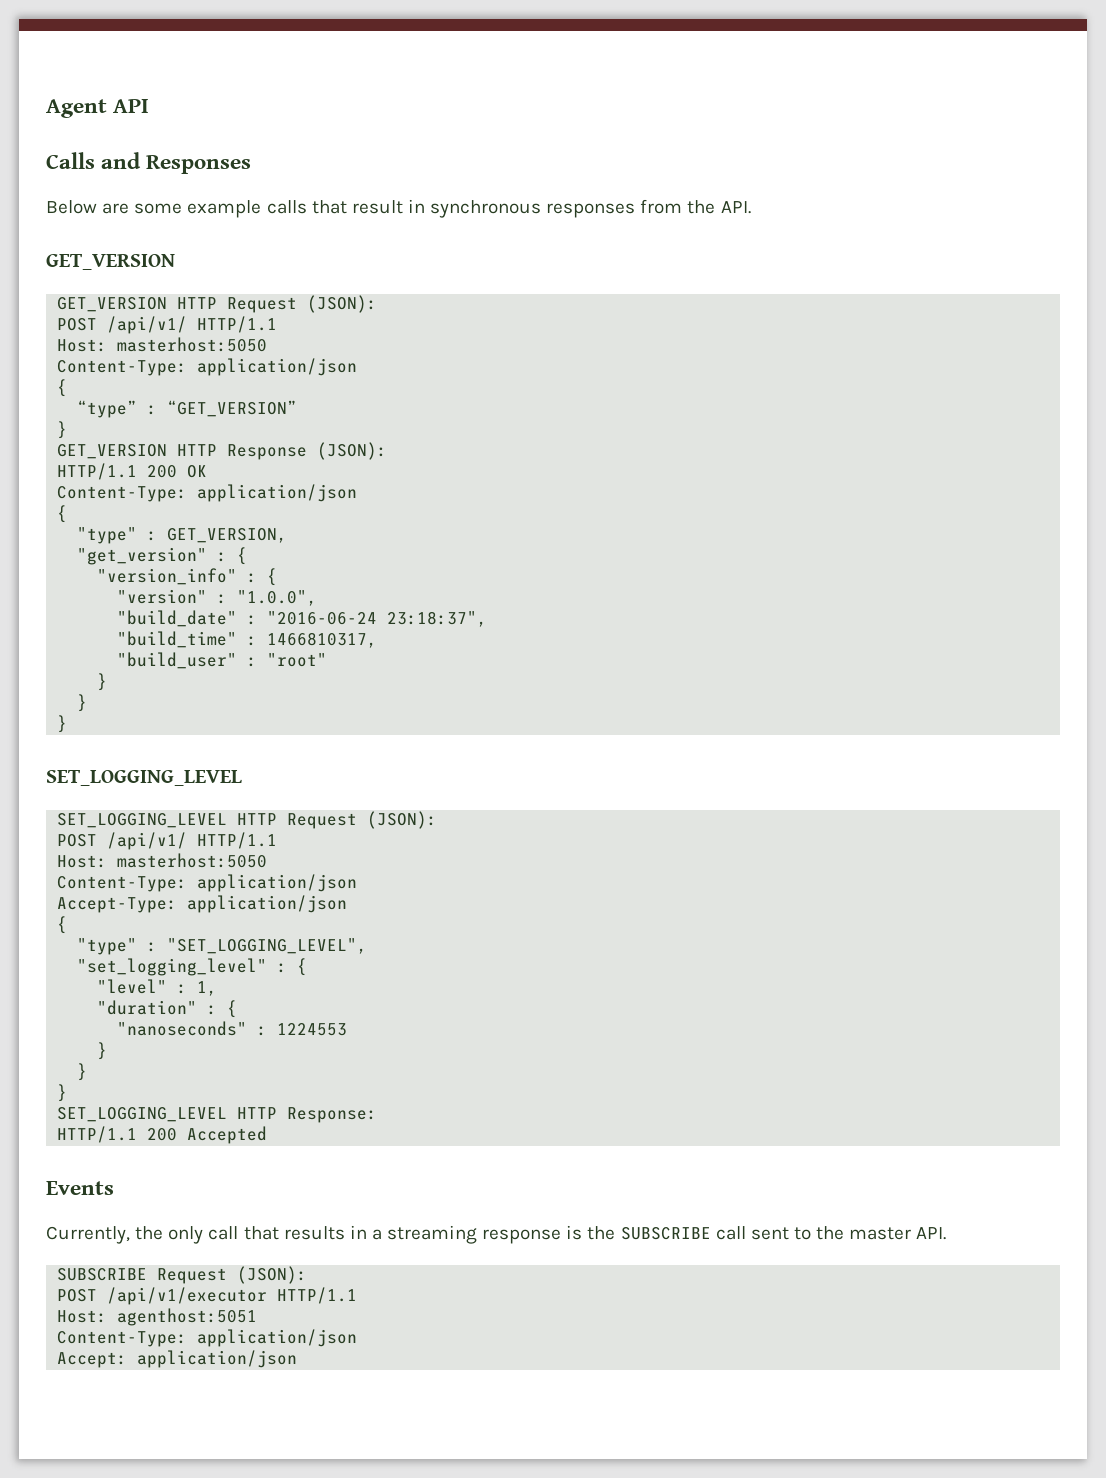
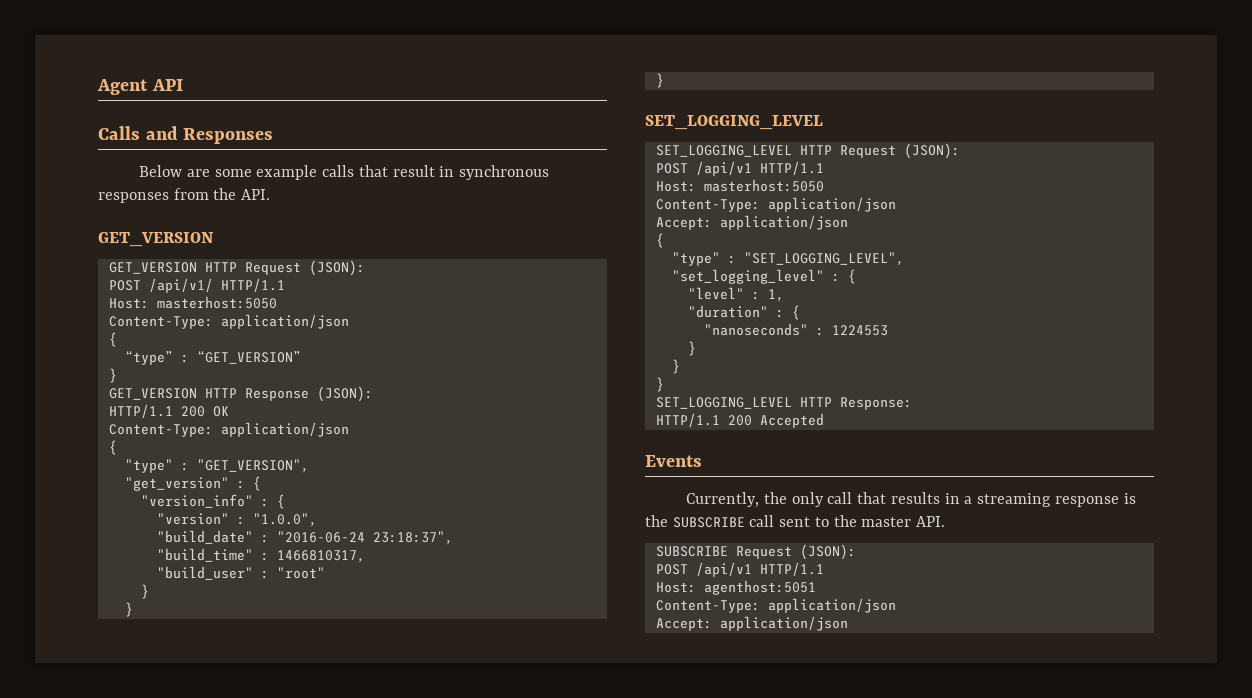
[167,528,288,543] GET_VERSION, -> [196,459,309,473] "GET_VERSION",
[107,832,278,850] [57,853,268,868] [57,874,358,892] [57,897,178,913] /api/v1/ HTTP/1.1 // Host: masterhost:5050 // Content-Type: application/json // Accept-Type: -> [695,161,824,176] [655,179,824,192] [655,197,896,212] [655,217,712,230] /api/v1 HTTP/1.1 // Host: masterhost:5050 // Content-Type: application/json // Accept:
[107,1287,268,1305] /api/v1/executor -> [695,562,752,577] /api/v1

